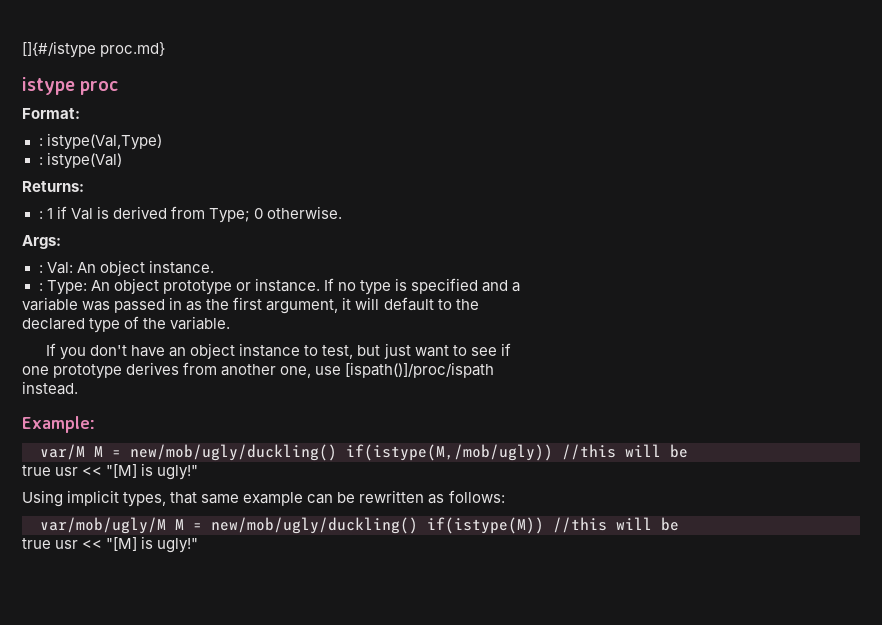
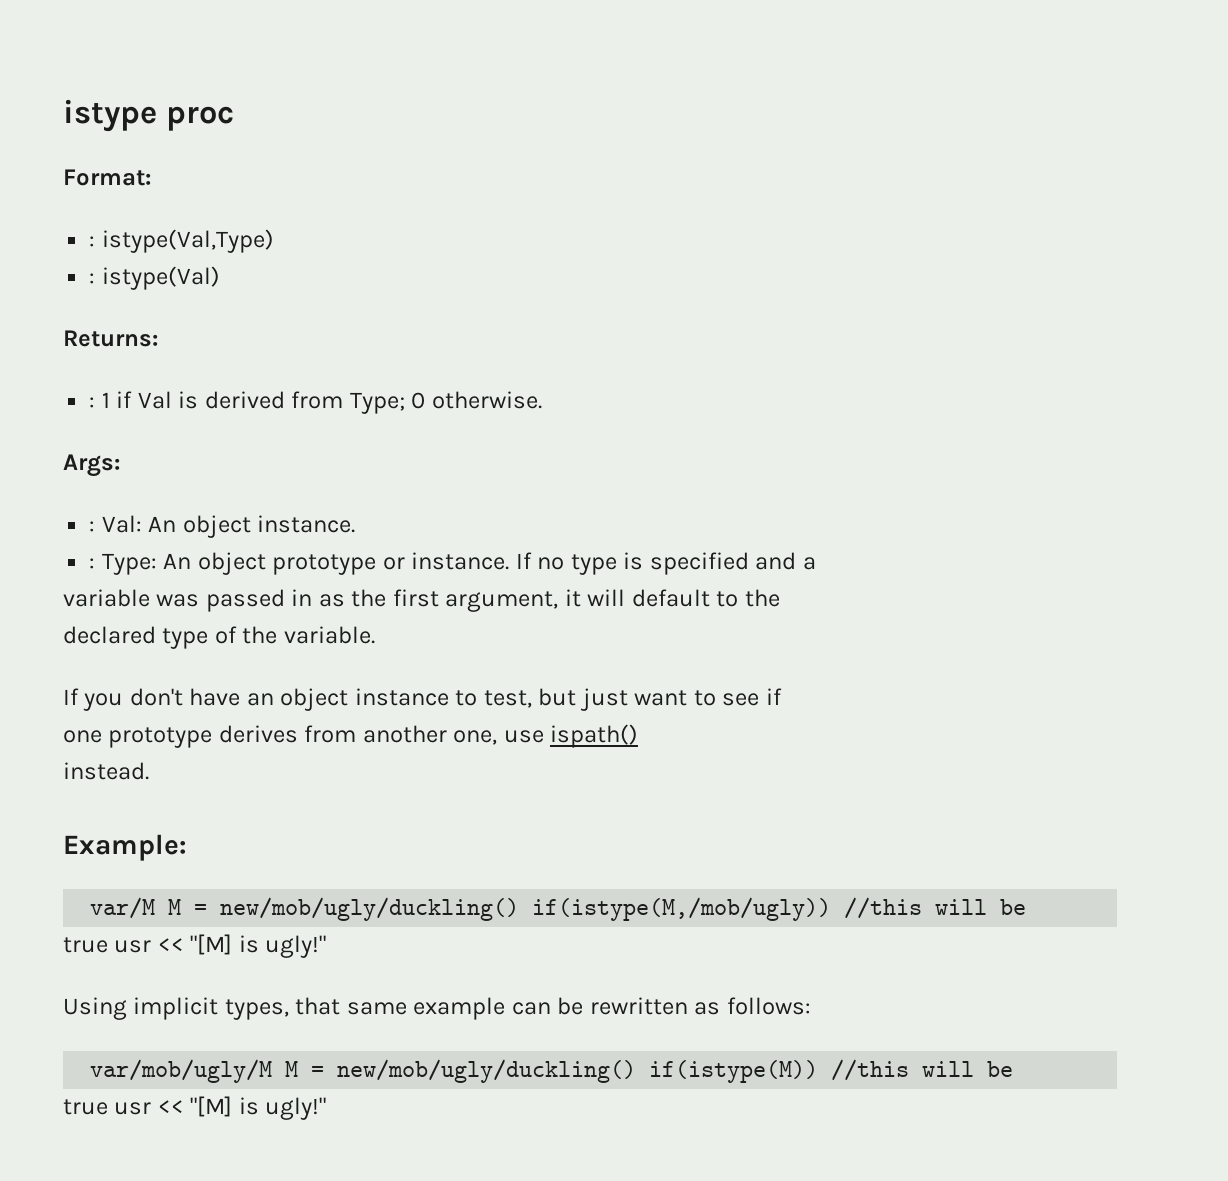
[22,41,166,58] []{#/istype proc.md} // -> (63, 115) none
[345,362,495,378] [ispath()]/proc/ispath -> [550,724,639,748] ispath()

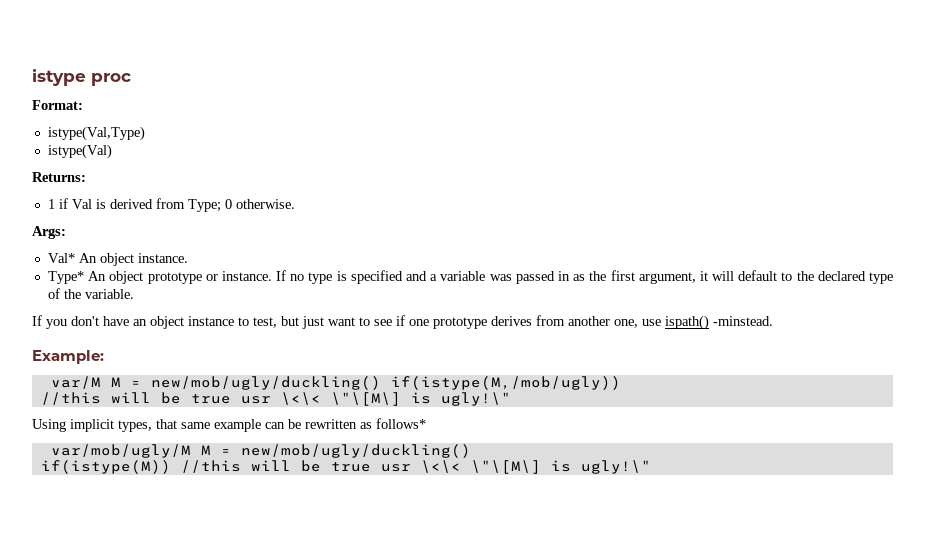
[89,236,96,247] : -> (83, 105) none
[89,273,96,284] : -> (145, 133) none
[89,397,96,408] : -> (86, 177) none
[89,515,142,533] : Val: -> [47,253,75,263] Val*
[89,553,157,575] : Type: -> [47,271,84,284] Type*
(816, 563) // -> (438, 277) none
(780, 598) // -> (814, 276) none
(782, 696) // -> (405, 320) none
[63,762,149,780] // instead. -> [713,316,773,326] -minstead.
[844,897,1027,919] [63,934,327,958] //this will be // true usr << "[M] is ugly!" -> [40,392,511,406] // //this will be true usr \<\< \"\[M\] is ugly!\"
[726,997,811,1015] follows: -> [376,418,426,429] follows*
(637, 1071) none -> (471, 451) //
[63,1096,327,1120] // true usr << "[M] is ugly!" -> [330,460,651,474] true usr \<\< \"\[M\] is ugly!\"

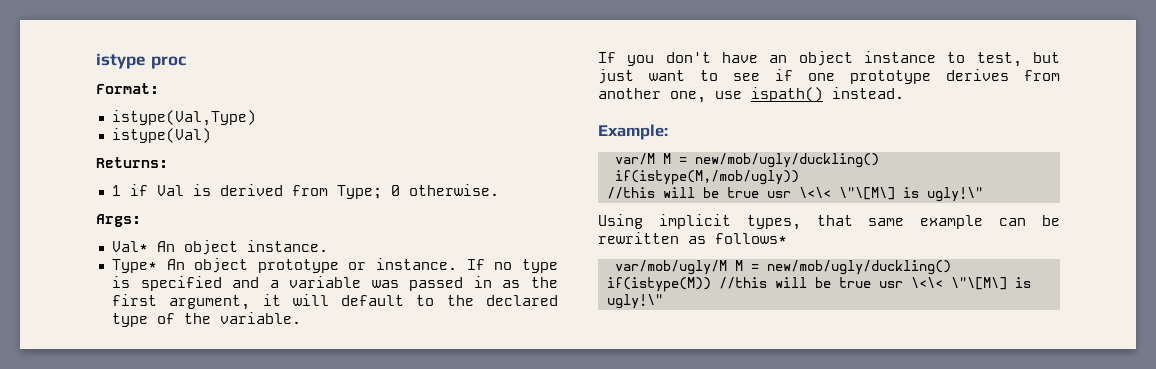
[713,316,773,326] -minstead. -> [832,87,904,99] instead.

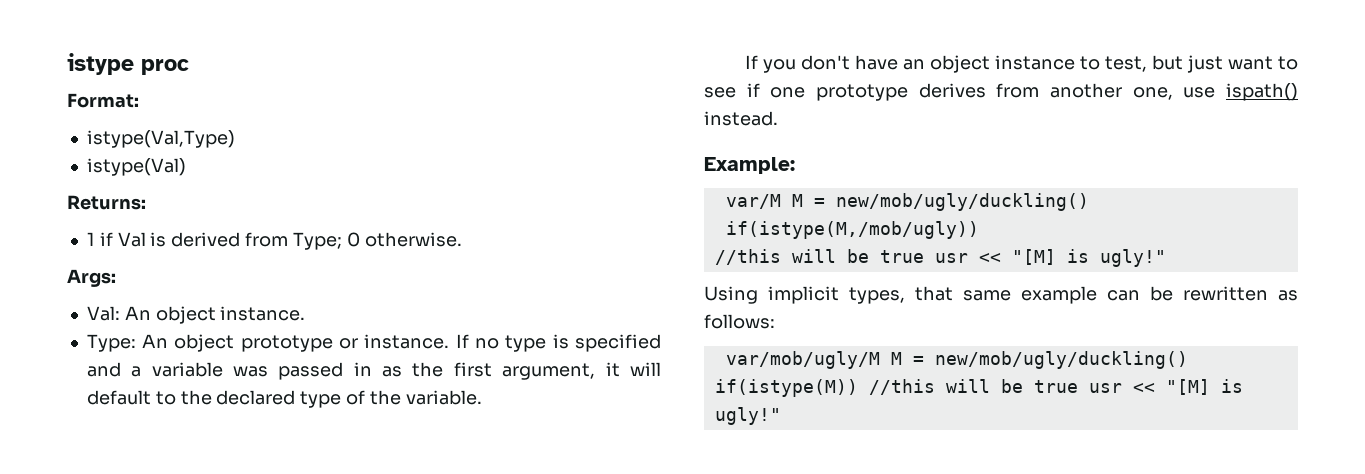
[111,241,148,252] Val* -> [86,306,120,321] Val:
[111,259,157,273] Type* -> [86,334,136,352] Type:
[798,187,983,202] \<\< \"\[M\] is ugly!\" -> [978,249,1166,267] << "[M] is ugly!"
[715,233,787,244] follows* -> [704,314,775,329] follows:
[910,277,1031,290] [606,294,663,309] \<\< \"\[M\] is ugly!\" -> [1132,379,1243,395] [714,407,781,425] << "[M] is ugly!"

